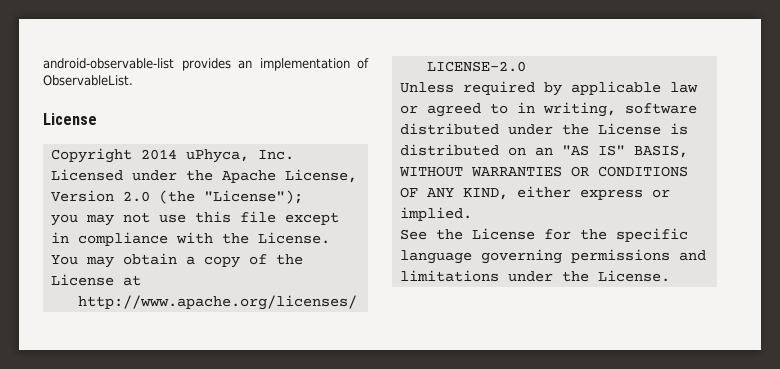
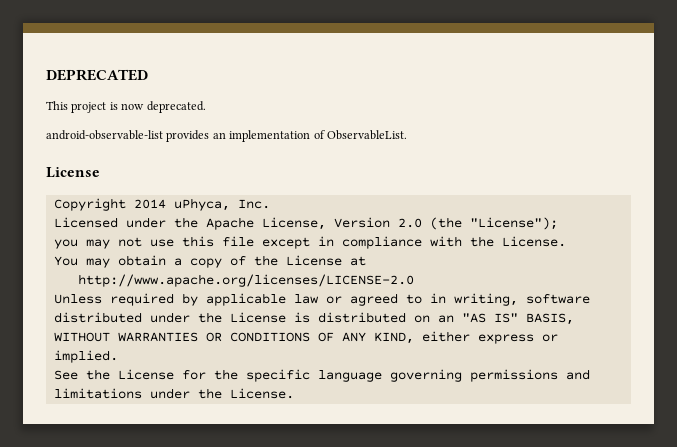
(43, 63) none -> [46,69,148,81] [46,101,206,113] DEPRECATED // This project is now deprecated. //

